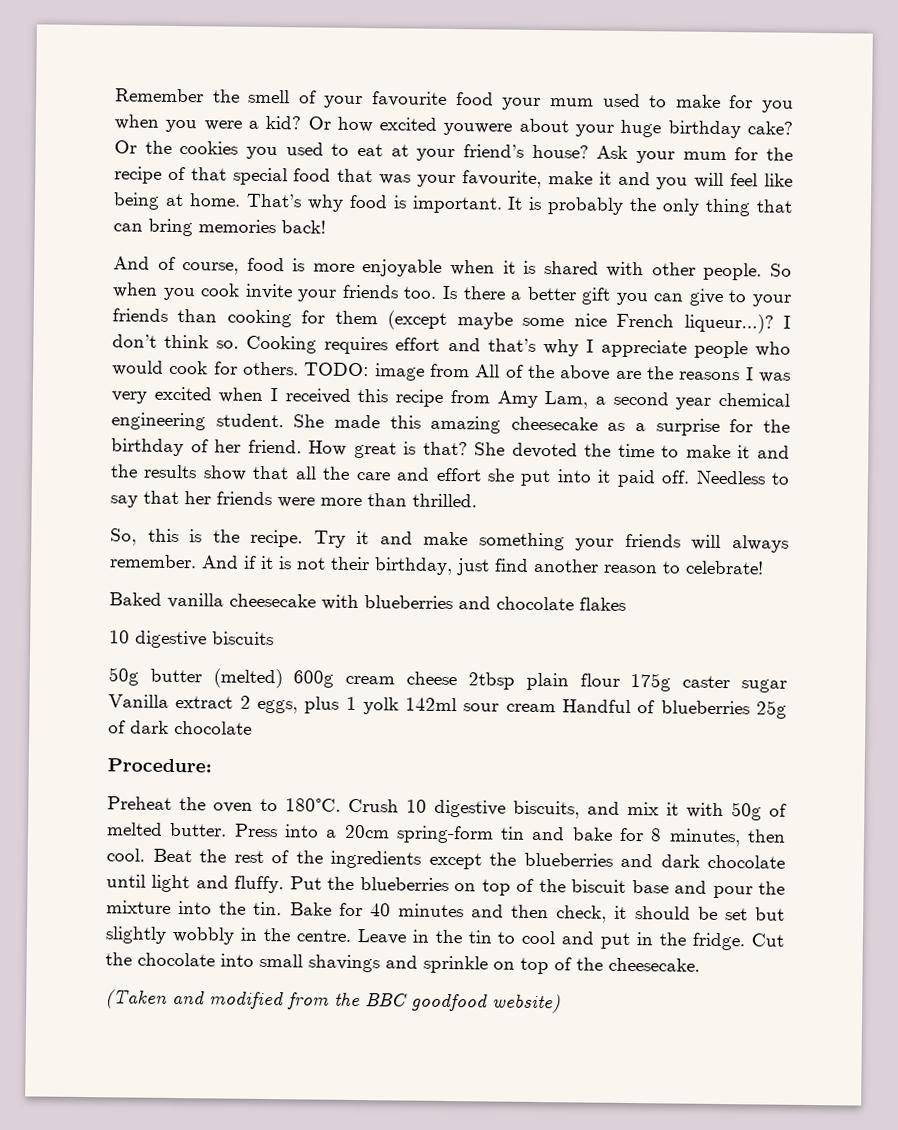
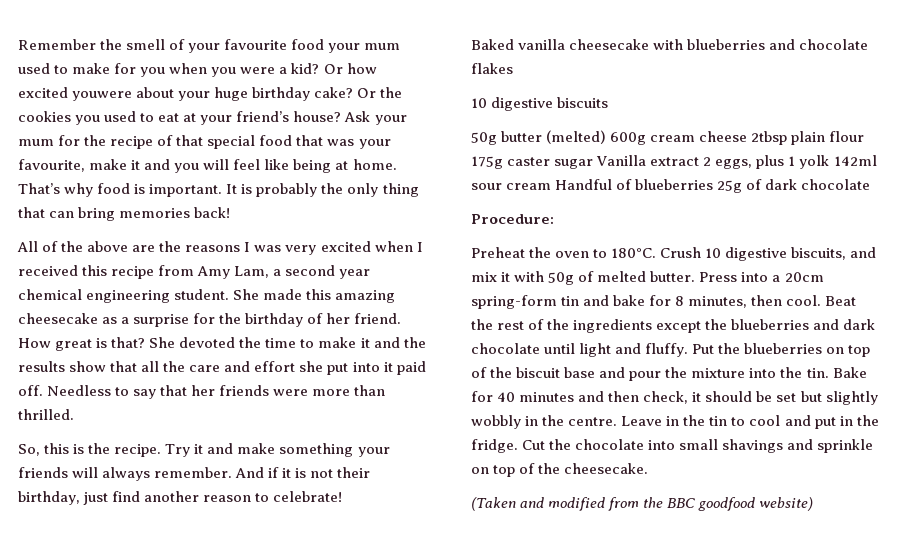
[113,256,792,281] [112,282,791,307] [112,308,791,334] [112,334,791,359] [112,360,470,381] And of course, food is more enjoyable when it is shared with other people. So when you cook invite your friends too. Is there a better gift you can give to your friends than cooking for them (except maybe some nice French liqueur…)? I don’t think so. Cooking requires effort and that’s why I appreciate people who would cook for others. TODO: image from -> (231, 212) none

